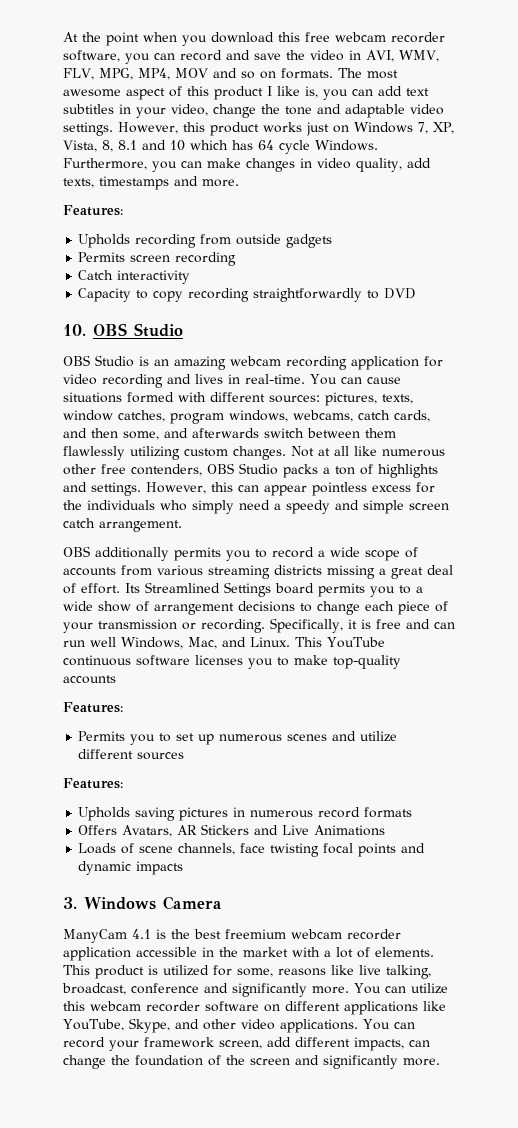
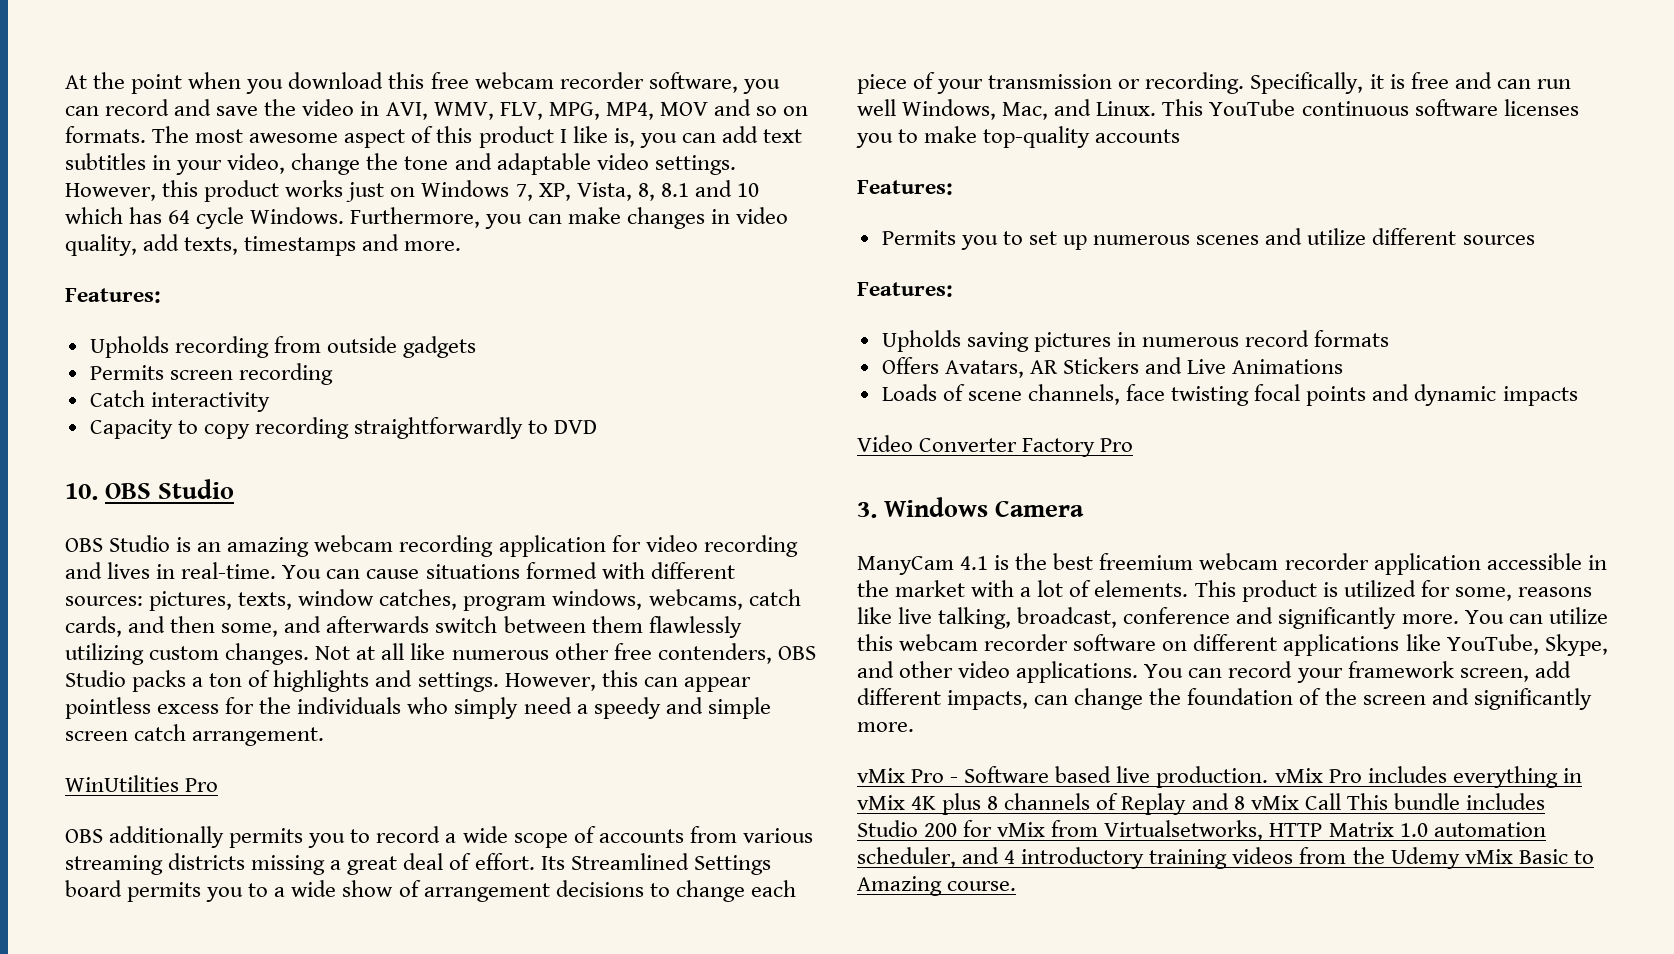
(182, 526) none -> [65,775,219,792] // WinUtilities Pro
(184, 868) none -> [857,435,1134,457] // Video Converter Factory Pro
(440, 1062) none -> [857,766,1582,788] [857,793,1545,815] [857,820,1546,841] [857,847,1594,869] [857,876,1017,896] // vMix Pro - Software based live production. vMix Pro includes everything in vMix 4K plus 8 channels of Replay and 8 vMix Call This bundle includes Studio 200 for vMix from Virtualsetworks, HTTP Matrix 1.0 automation scheduler, and 4 introductory training videos from the Udemy vMix Basic to Amazing course.

